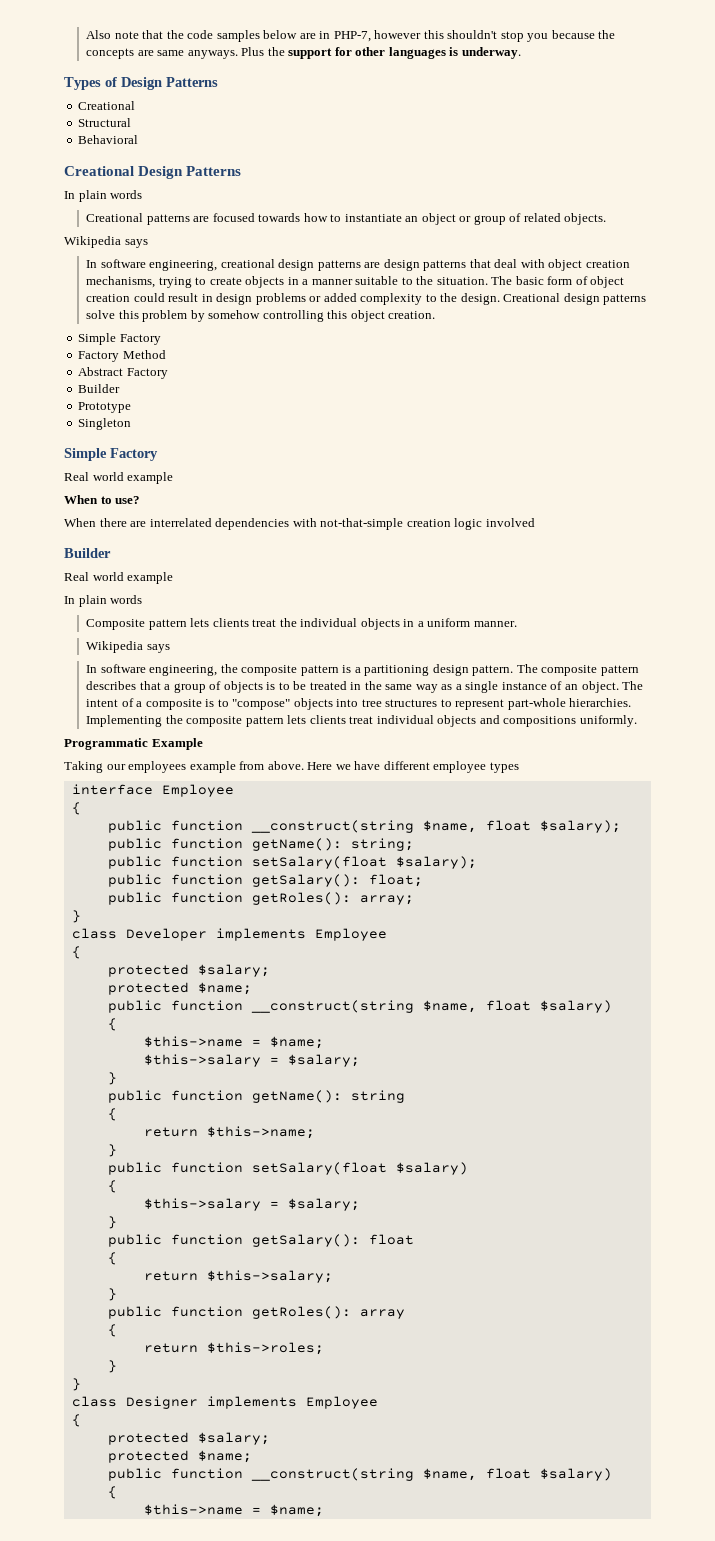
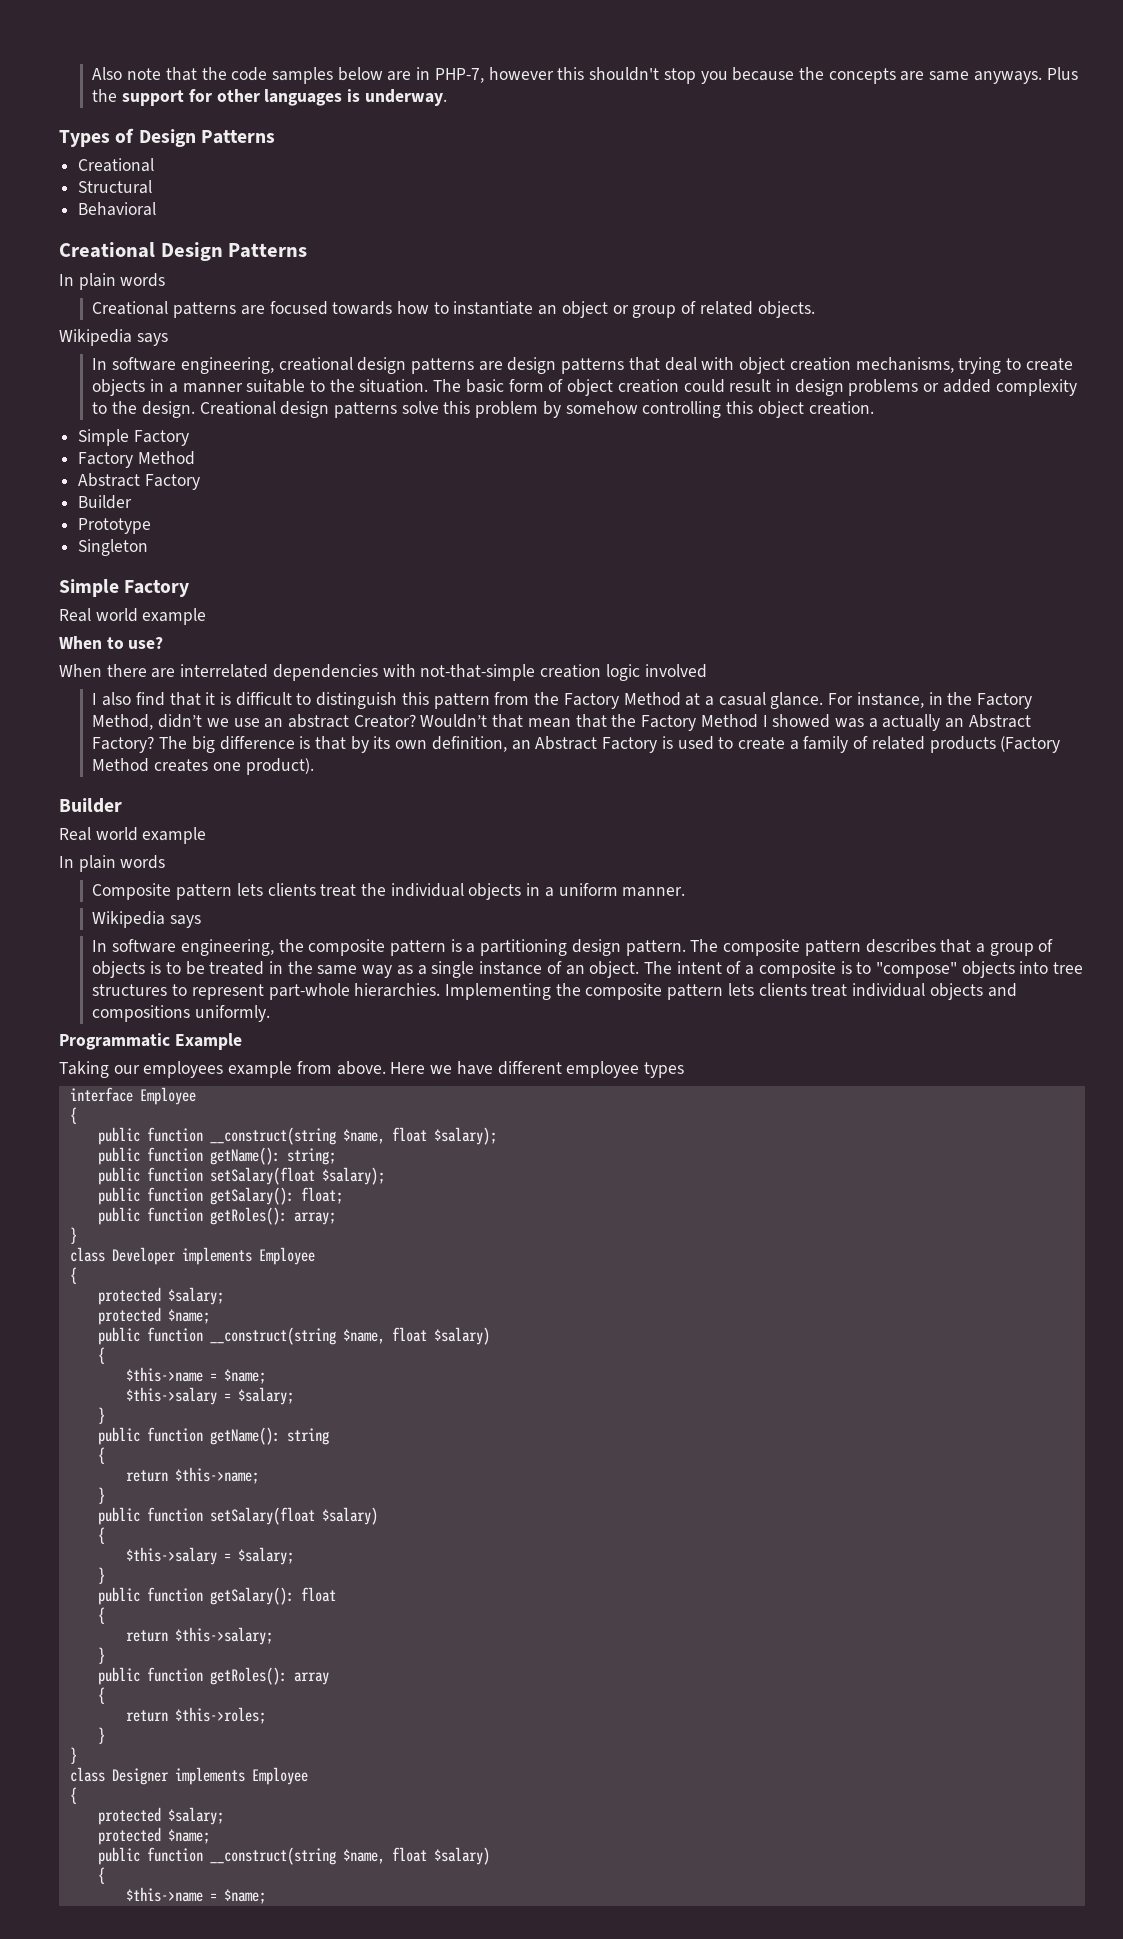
(535, 522) none -> [92,692,1033,709] [92,714,1031,731] [92,736,1061,753] [92,758,314,775] // I also find that it is difficult to distinguish this pattern from the Factory Method at a casual glance. For instance, in the Factory Method, didn’t we use an abstract Creator? Wouldn’t that mean that the Factory Method I showed was a actually an Abstract Factory? The big difference is that by its own definition, an Abstract Factory is used to create a family of related products (Factory Method creates one product).

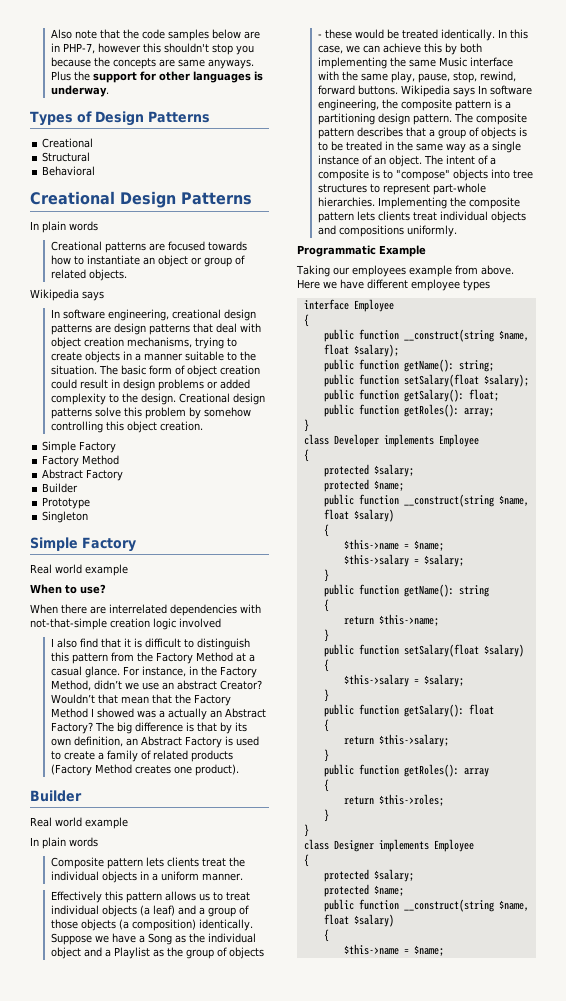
[92,911,202,928] Wikipedia says // -> [50,891,250,903] [50,905,249,917] [50,919,253,931] [50,933,256,945] [50,947,264,959] [317,29,528,41] [317,43,482,55] [317,57,513,69] [317,71,516,83] [317,85,475,97] Effectively this pattern allows us to treat individual objects (a leaf) and a group of those objects (a composition) identically. Suppose we have a Song as the individual object and a Playlist as the group of objects - these would be treated identically. In this case, we can achieve this by both implementing the same Music interface with the same play, pause, stop, rewind, forward buttons. Wikipedia says

